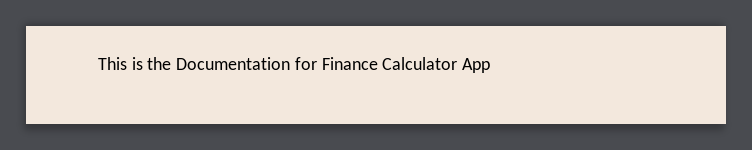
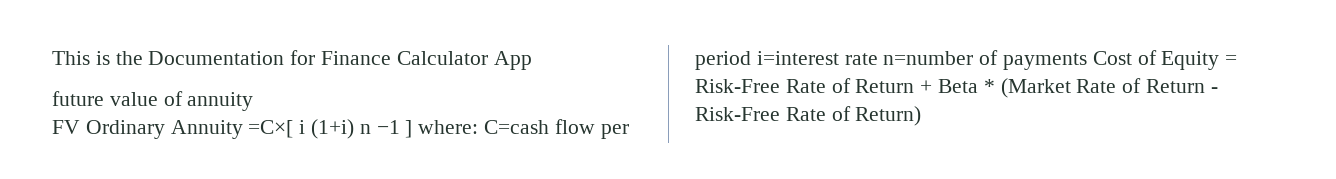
(491, 65) none -> [52,91,254,111] [52,119,629,139] [695,50,1238,70] [695,78,1218,98] [695,106,922,126] // future value of annuity // FV Ordinary Annuity =C×[ i (1+i) n −1 ] where: C=cash flow per period i=interest rate n=number of payments Cost of Equity = Risk-Free Rate of Return + Beta * (Market Rate of Return - Risk-Free Rate of Return)

